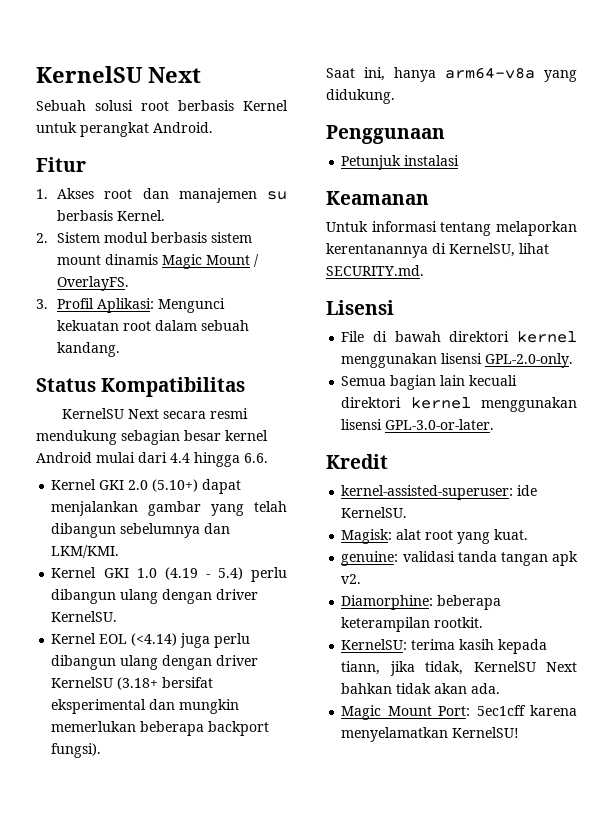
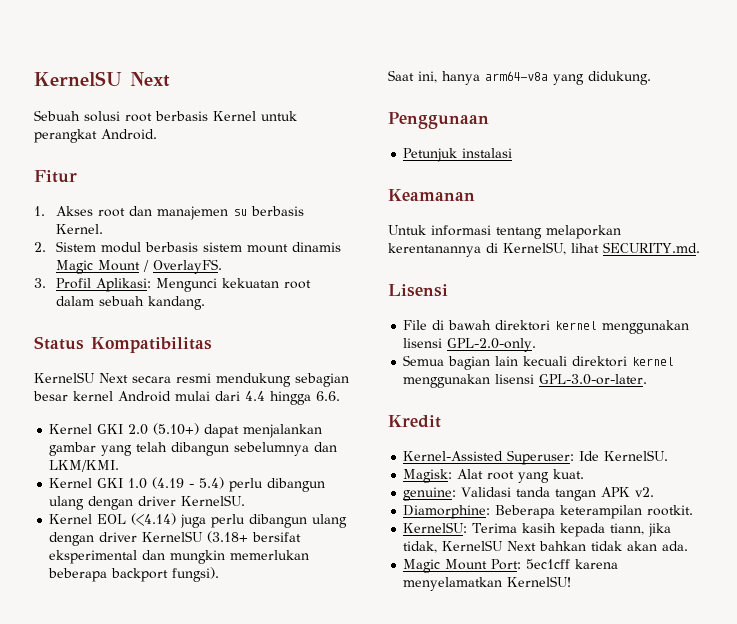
[341,485,538,500] kernel-assisted-superuser: ide -> [403,450,600,465] Kernel-Assisted Superuser: Ide
[396,529,422,540] alat -> [457,469,484,479] Alat
[402,551,455,562] validasi -> [461,487,512,497] Validasi
[552,551,578,566] apk -> [601,487,631,497] APK
[437,595,502,610] beberapa -> [495,505,556,519] Beberapa
[411,639,456,650] terima -> [472,523,518,533] Terima

